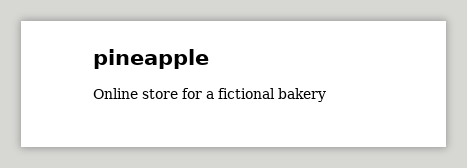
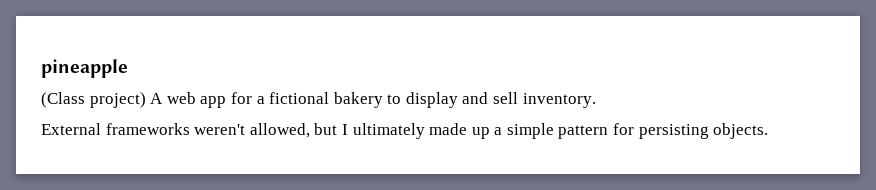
[93,88,326,102] Online store for a fictional bakery -> [41,92,596,108] [41,123,769,139] (Class project) A web app for a fictional bakery to display and sell inventory. // External frameworks weren't allowed, but I ultimately made up a simple pattern for persisting objects.

